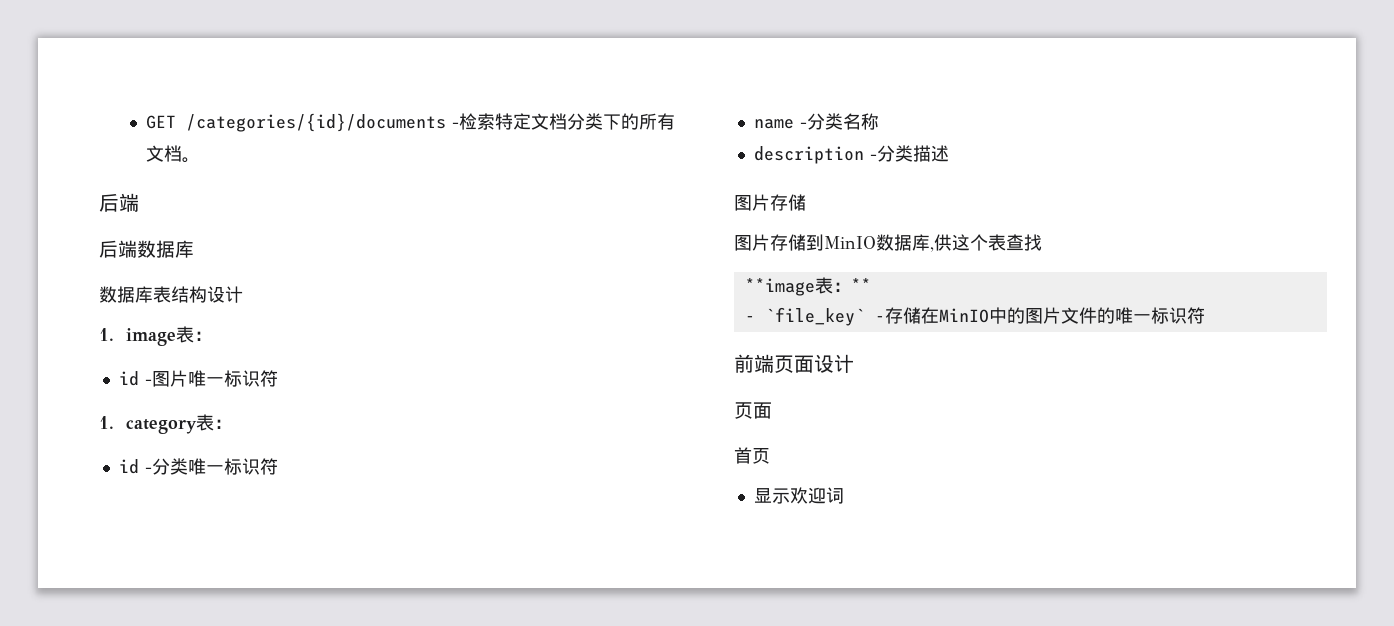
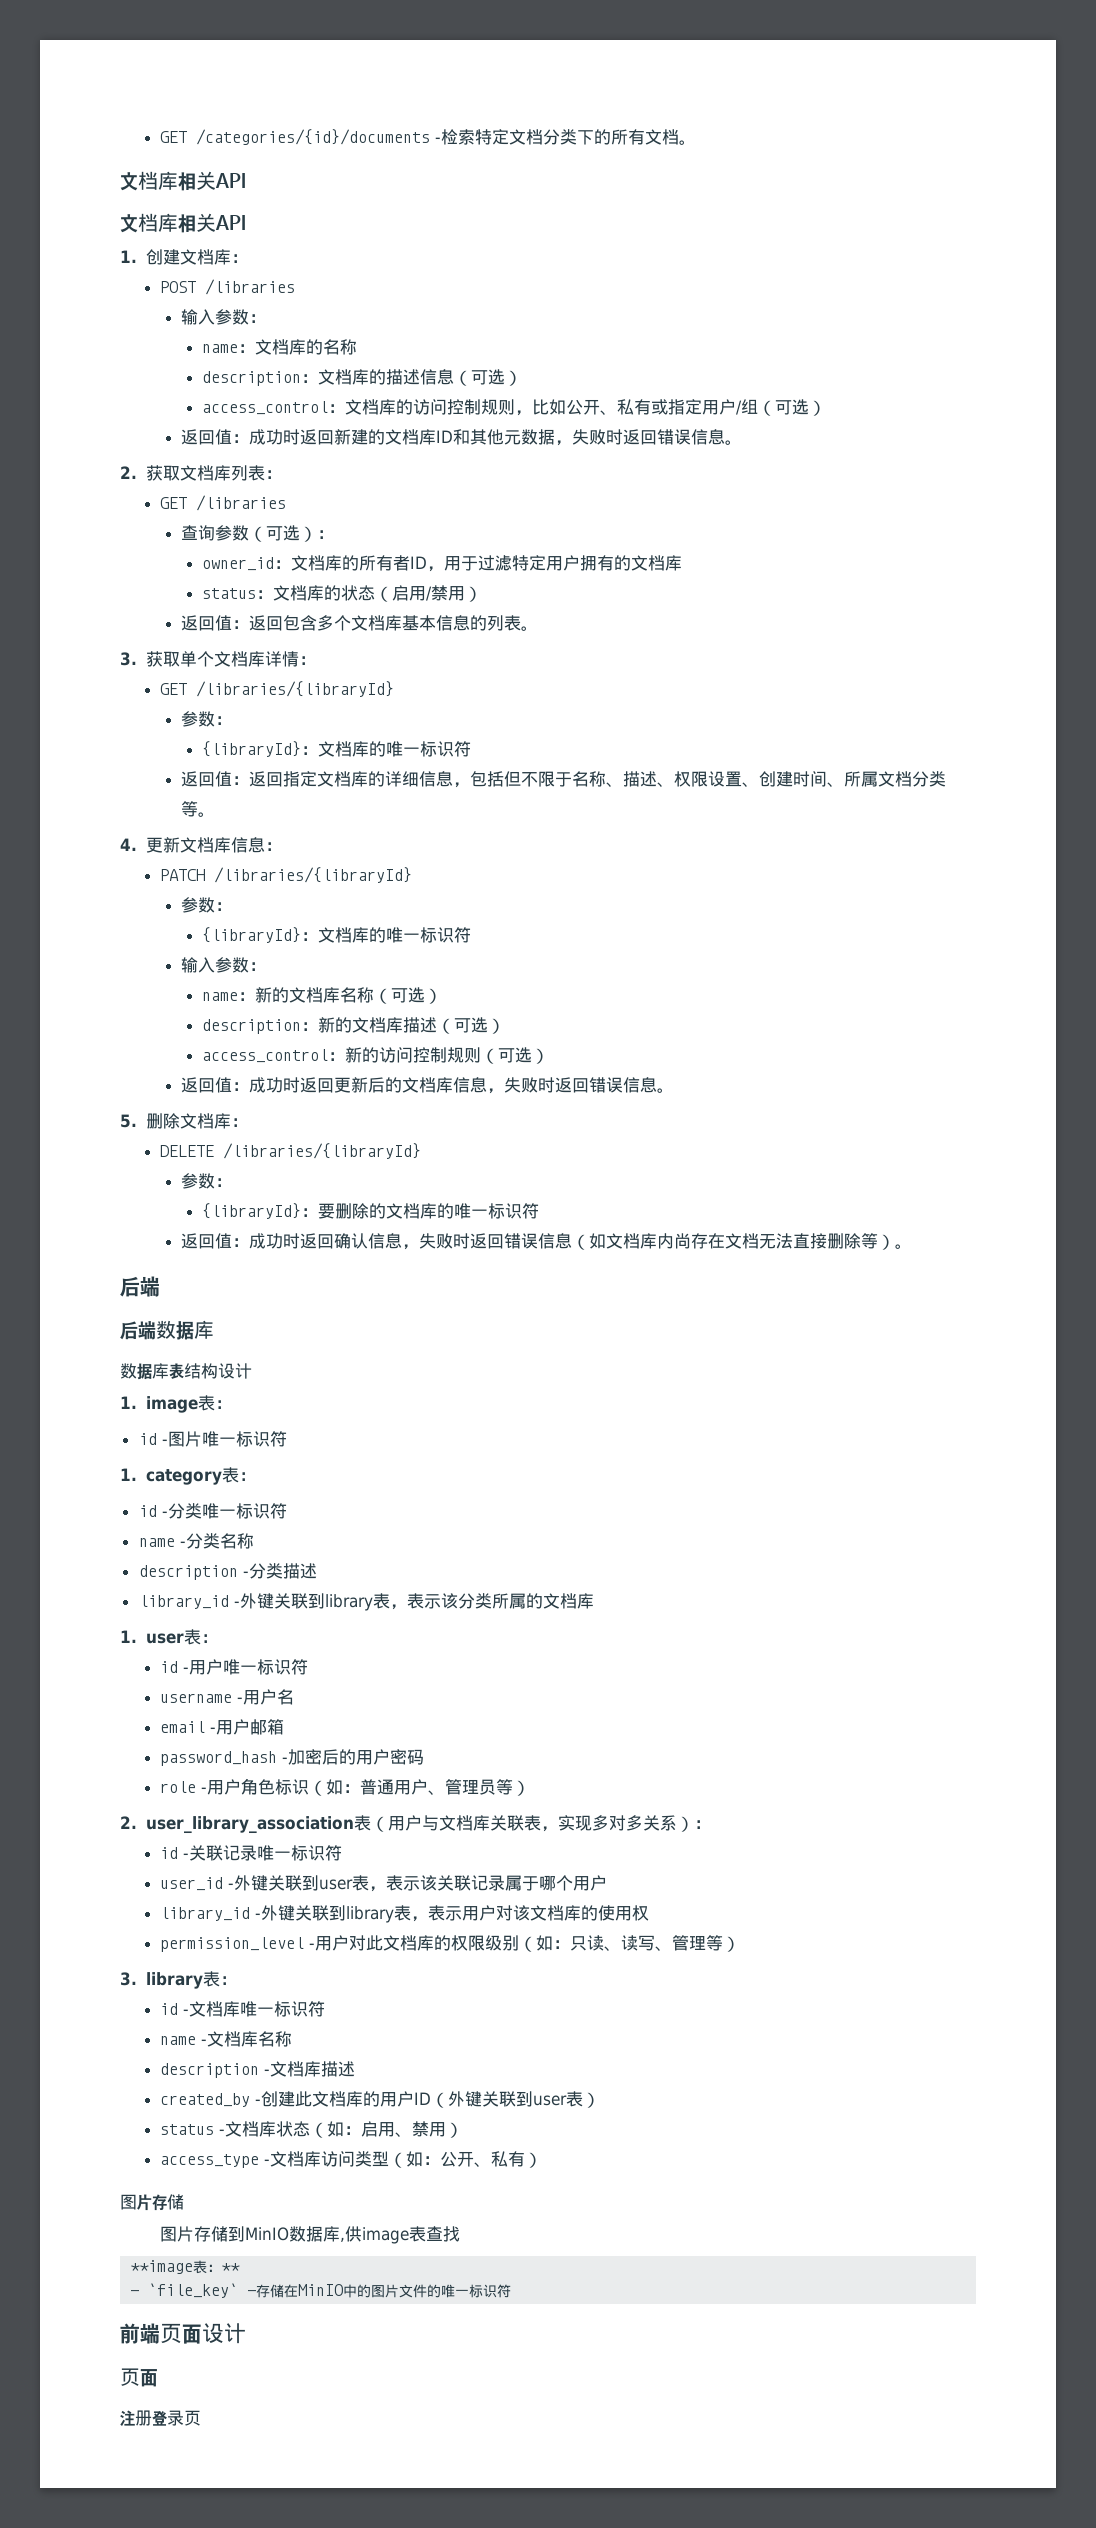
(200, 160) none -> [120,171,246,191] [120,213,246,233] [120,249,248,265] [159,279,295,295] [181,309,267,325] [202,339,358,355] [202,369,523,386] [202,399,827,416] [181,429,743,446] [120,465,282,481] [159,495,286,511] [181,525,335,542] [202,555,683,572] [202,585,483,602] [181,615,539,631] [120,651,316,667] [159,681,394,697] [181,711,233,727] [202,741,472,757] [181,771,947,788] [181,801,216,817] [120,837,282,853] [159,867,412,883] [181,897,233,913] [202,927,472,943] [181,957,267,973] [202,987,443,1004] [202,1017,506,1034] [202,1047,550,1064] [181,1077,675,1094] [120,1113,248,1129] [159,1143,421,1159] [181,1173,233,1189] [202,1203,540,1219] [181,1233,913,1250] // 文档库相关API // 文档库相关API // 1.创建文档库： // POST /libraries // 输入参数： // name：文档库的名称 // description：文档库的描述信息（可选） // access_control：文档库的访问控制规则，比如公开、私有或指定用户/组（可选） // 返回值：成功时返回新建的文档库ID和其他元数据，失败时返回错误信息。 // 2.获取文档库列表： // GET /libraries // 查询参数（可选）： // owner_id：文档库的所有者ID，用于过滤特定用户拥有的文档库 // status：文档库的状态（启用/禁用） // 返回值：返回包含多个文档库基本信息的列表。 // 3.获取单个文档库详情： // GET /libraries/{libraryId} // 参数： // {libraryId}：文档库的唯一标识符 // 返回值：返回指定文档库的详细信息，包括但不限于名称、描述、权限设置、创建时间、所属文档分类等。 // 4.更新文档库信息： // PATCH /libraries/{libraryId} // 参数： // {libraryId}：文档库的唯一标识符 // 输入参数： // name：新的文档库名称（可选） // description：新的文档库描述（可选） // access_control：新的访问控制规则（可选） // 返回值：成功时返回更新后的文档库信息，失败时返回错误信息。 // 5.删除文档库： // DELETE /libraries/{libraryId} // 参数： // {libraryId}：要删除的文档库的唯一标识符 // 返回值：成功时返回确认信息，失败时返回错误信息（如文档库内尚存在文档无法直接删除等）。
(949, 153) none -> [138,1593,594,1611] [120,1629,218,1645] [159,1659,308,1675] [159,1689,294,1705] [159,1719,284,1735] [159,1749,424,1766] [159,1778,530,1796] [120,1815,711,1834] [159,1845,342,1861] [159,1875,607,1892] [159,1905,649,1923] [159,1935,740,1952] [120,1971,237,1989] [159,2001,325,2017] [159,2031,292,2047] [159,2061,355,2078] [159,2091,600,2108] [159,2121,463,2138] [159,2151,542,2168] // library_id -外键关联到library表，表示该分类所属的文档库 // 1. user表： // id -用户唯一标识符 // username -用户名 // email -用户邮箱 // password_hash -加密后的用户密码 // role -用户角色标识（如：普通用户、管理员等） // 2. user_library_association表（用户与文档库关联表，实现多对多关系）： // id -关联记录唯一标识符 // user_id -外键关联到user表，表示该关联记录属于哪个用户 // library_id -外键关联到library表，表示用户对该文档库的使用权 // permission_level -用户对此文档库的权限级别（如：只读、读写、管理等） // 3. library表： // id -文档库唯一标识符 // name -文档库名称 // description -文档库描述 // created_by -创建此文档库的用户ID（外键关联到user表） // status -文档库状态（如：启用、禁用） // access_type -文档库访问类型（如：公开、私有）
[952,234,988,251] 这个 -> [362,2227,410,2244] image
[734,447,770,464] [753,487,844,504] 首页 // 显示欢迎词 -> [120,2410,201,2426] 注册登录页

